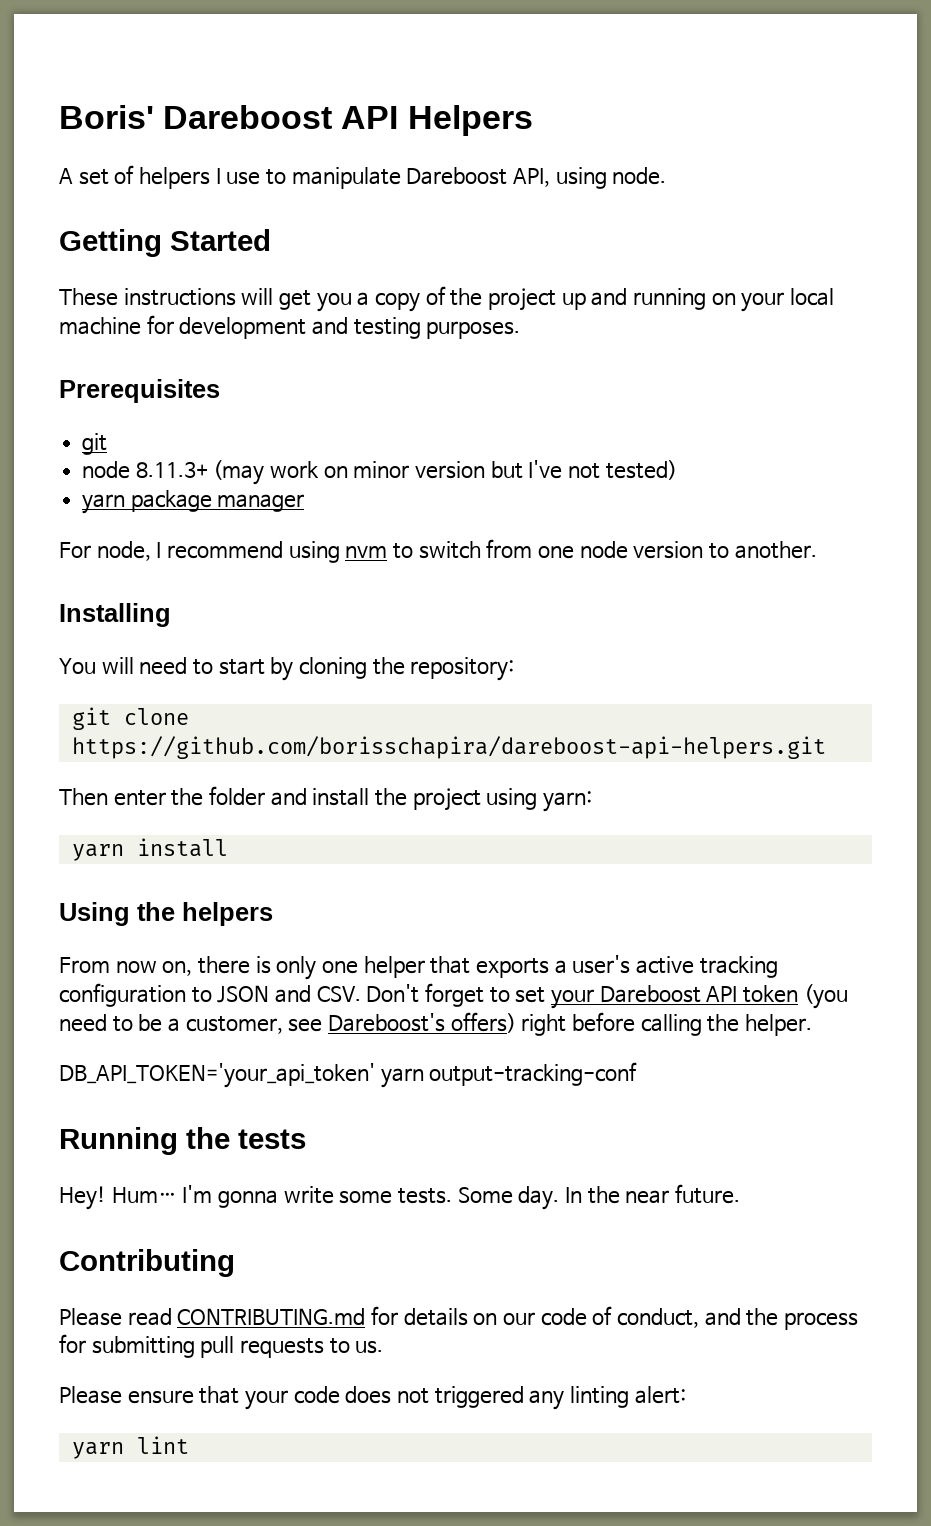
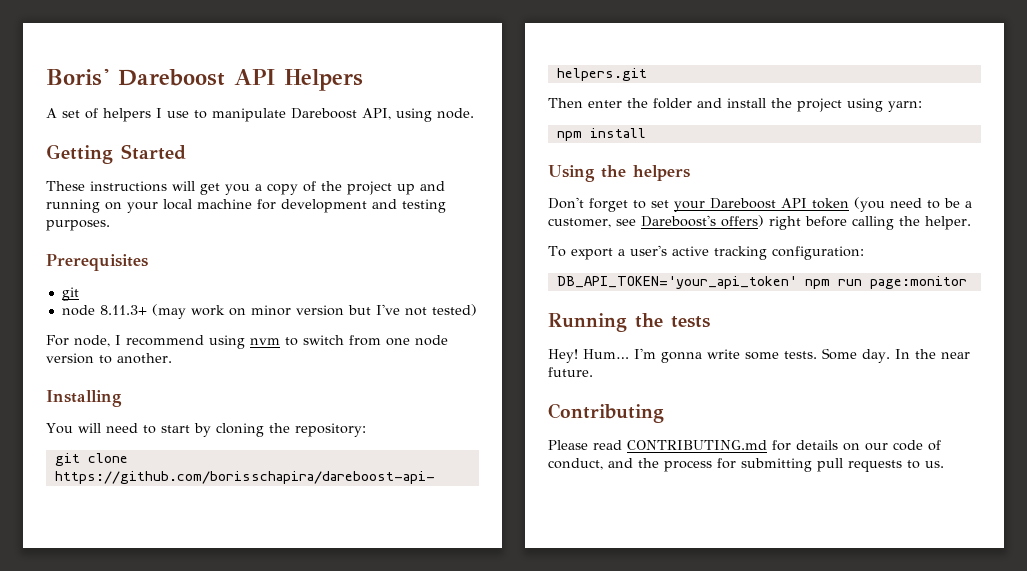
[82,490,305,514] // yarn package manager -> (477, 310) none
[71,844,124,861] yarn -> [556,131,582,141] npm
[59,955,778,980] [59,983,361,1007] From now on, there is only one helper that exports a user's active tracking configuration to JSON and CSV. -> (690, 173) none
[59,1062,638,1088] DB_API_TOKEN='your_api_token' yarn output-tracking-conf -> [548,245,864,260] [556,276,967,289] To export a user's active tracking configuration: // DB_API_TOKEN='your_api_token' npm run page:monitor
[59,1386,686,1410] [71,1436,189,1459] // Please ensure that your code does not triggered any linting alert: // yarn lint -> (944, 464) none

